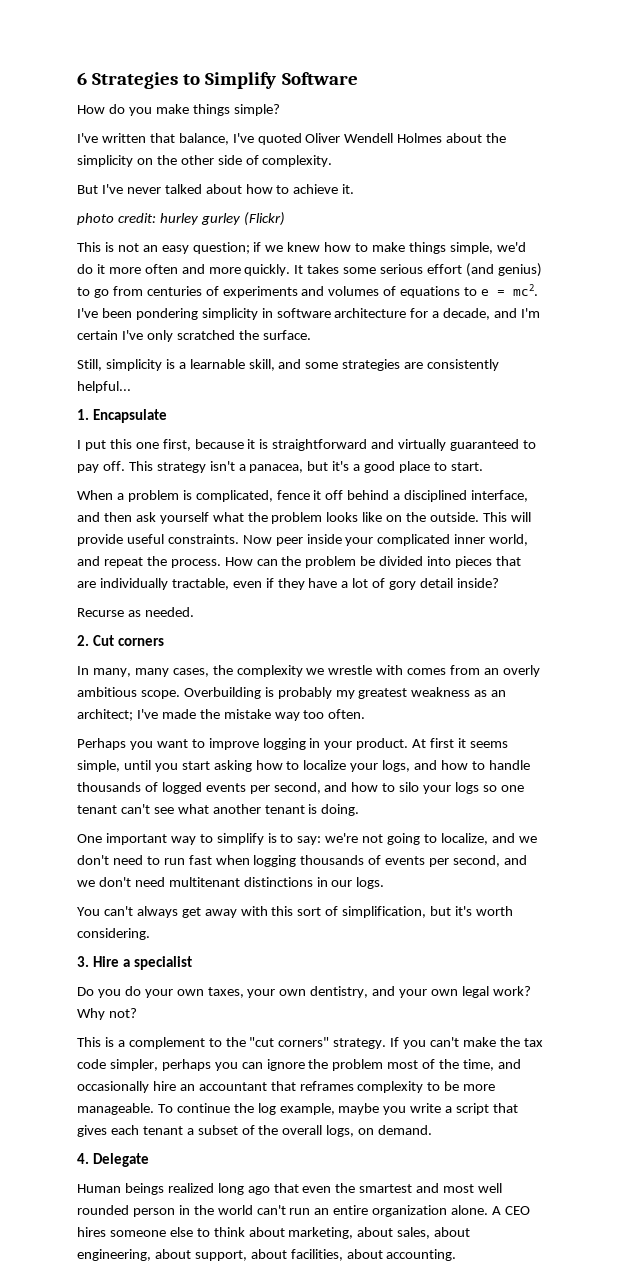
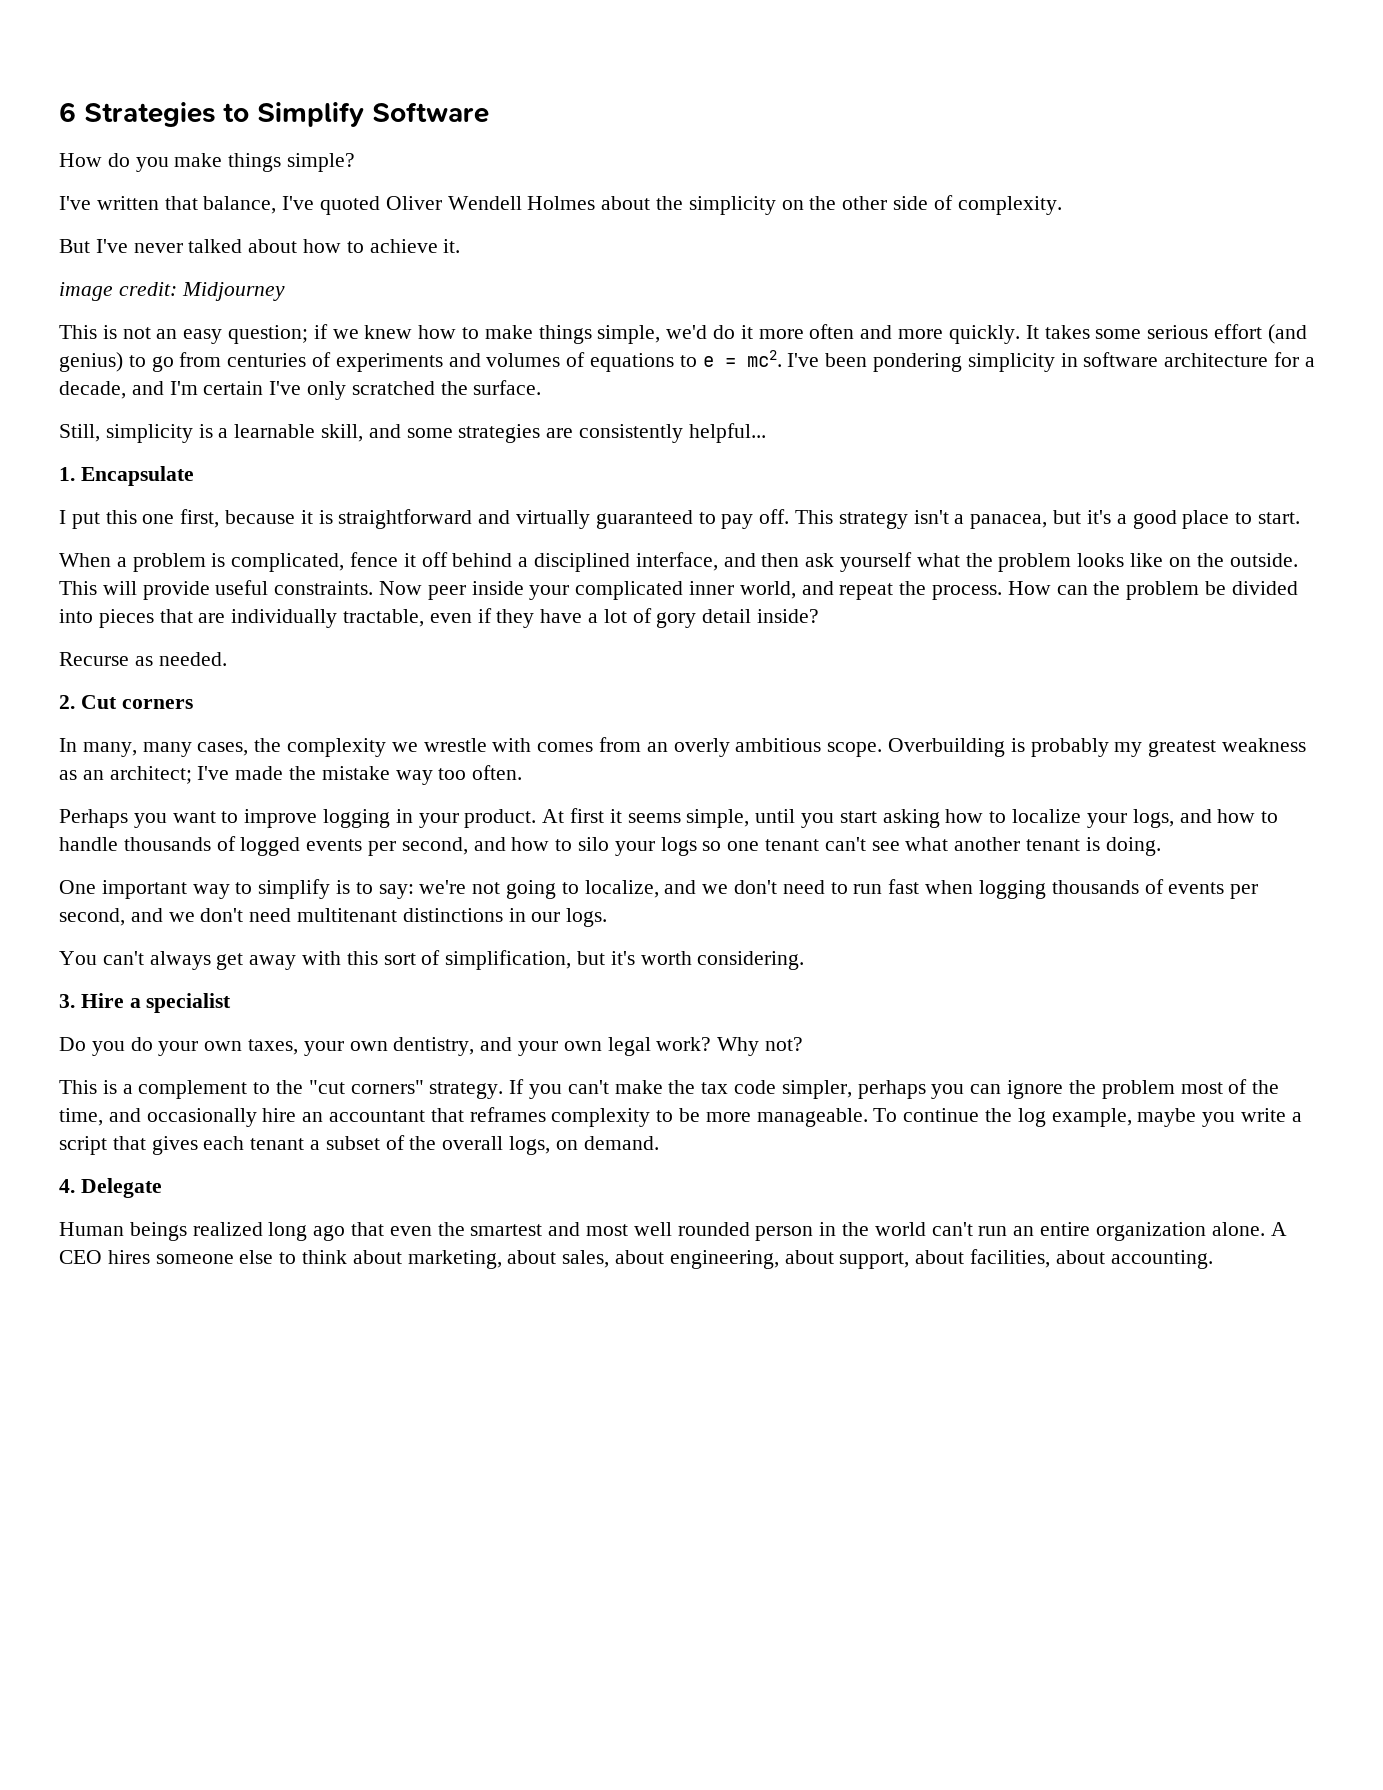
[77,212,285,226] photo credit: hurley gurley (Flickr) -> [59,282,285,301] image credit: Midjourney

